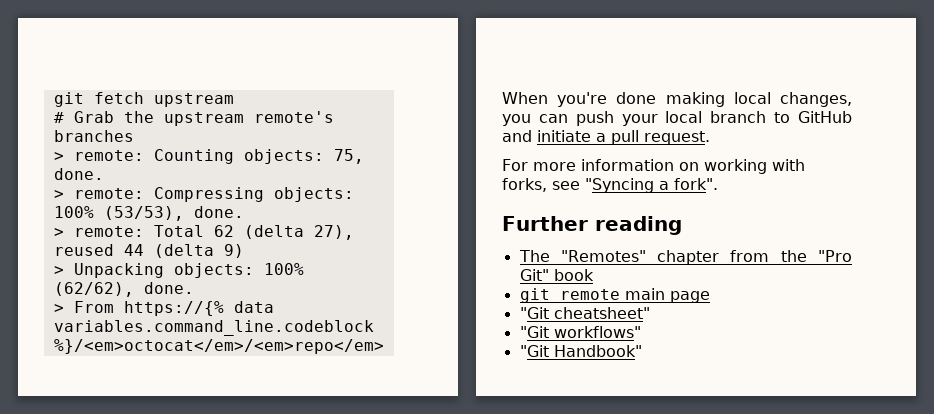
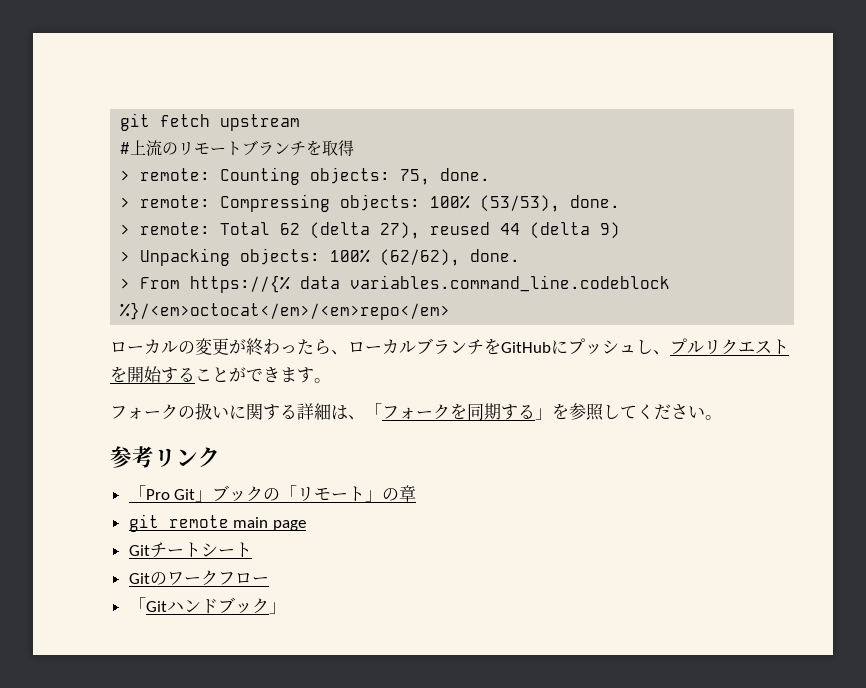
[73,111,334,126] [53,130,134,142] Grab the upstream remote's branches -> [130,140,355,156] 上流のリモートブランチを取得
[502,92,852,107] [502,111,852,126] [502,130,710,145] [502,159,805,174] [502,178,718,193] [502,216,682,235] [518,250,852,265] [519,269,594,281] [519,288,710,303] [519,307,650,319] [519,326,641,338] [519,345,642,357] When you're done making local changes, you can push your local branch to GitHub and initiate a pull request. // For more information on working with forks, see "Syncing a fork". // Further reading // The "Remotes" chapter from the "Pro Git" book // git remote main page // "Git cheatsheet" // "Git workflows" // "Git Handbook" -> [110,338,789,356] [110,366,331,383] [110,403,722,421] [110,446,220,468] [128,485,417,502] [128,514,306,532] [128,542,252,558] [128,570,269,586] [128,597,286,614] ローカルの変更が終わったら、ローカルブランチをGitHubにプッシュし、プルリクエストを開始することができます。 // フォークの扱いに関する詳細は、「フォークを同期する」を参照してください。 // 参考リンク // 「Pro Git」ブックの「リモート」の章 // git remote main page // Gitチートシート // Gitのワークフロー // 「Gitハンドブック」

